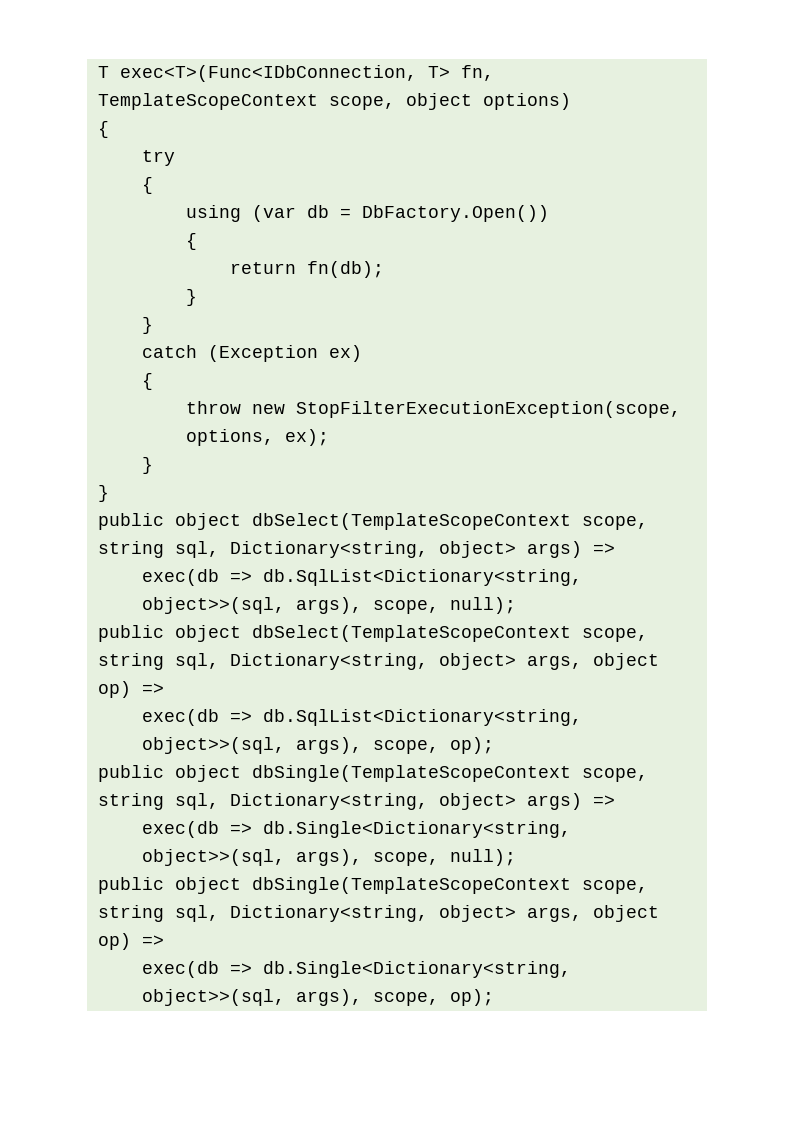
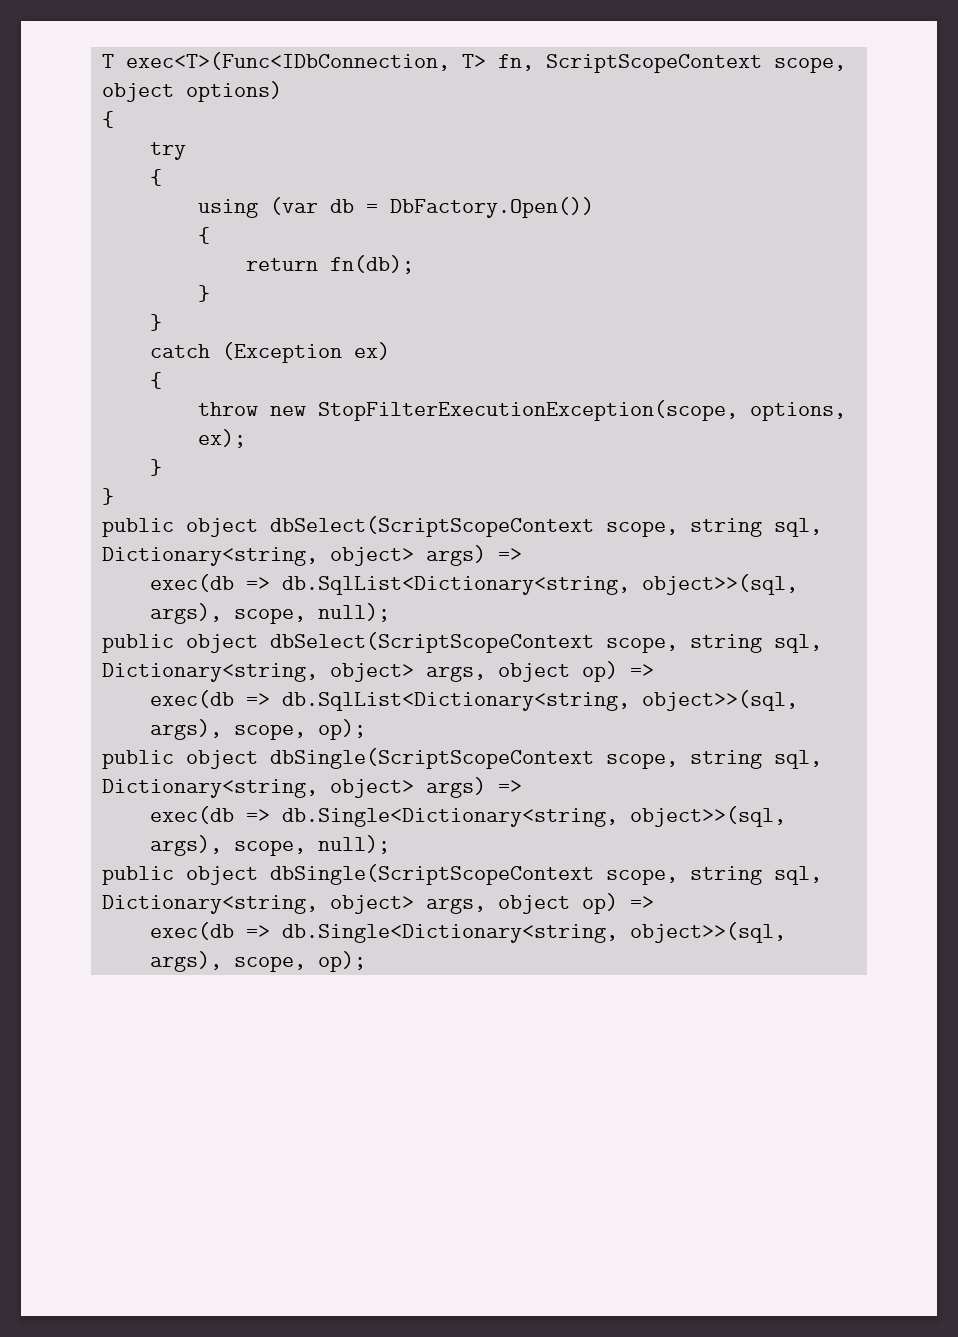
[98,93,319,110] TemplateScopeContext -> [546,54,763,73] ScriptScopeContext
[252,513,572,530] dbSelect(TemplateScopeContext -> [270,516,595,537] dbSelect(ScriptScopeContext
[252,625,572,642] dbSelect(TemplateScopeContext -> [270,632,595,653] dbSelect(ScriptScopeContext
[252,765,572,782] dbSingle(TemplateScopeContext -> [270,748,595,769] dbSingle(ScriptScopeContext
[252,877,572,894] dbSingle(TemplateScopeContext -> [270,864,595,885] dbSingle(ScriptScopeContext

